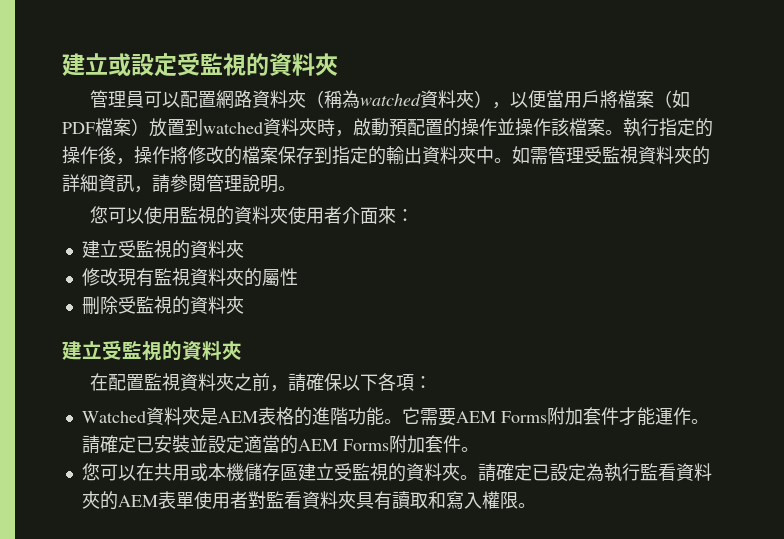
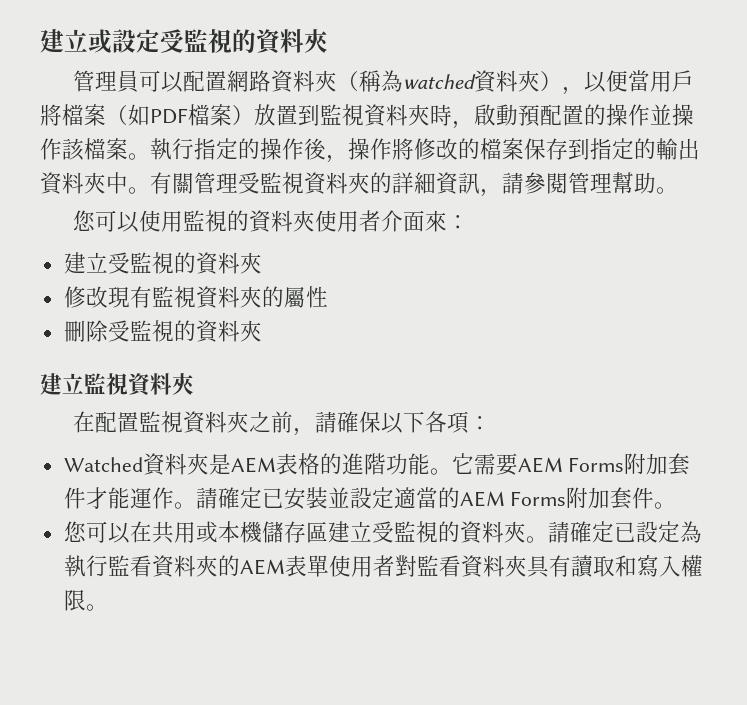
[203,122,263,134] watched -> [320,104,364,126] 監視
[512,146,548,164] 如需 -> [150,172,194,194] 有關
[242,174,278,193] 說明 -> [612,172,656,194] 幫助
[102,340,182,361] 受監視的 -> [84,373,128,395] 監視

